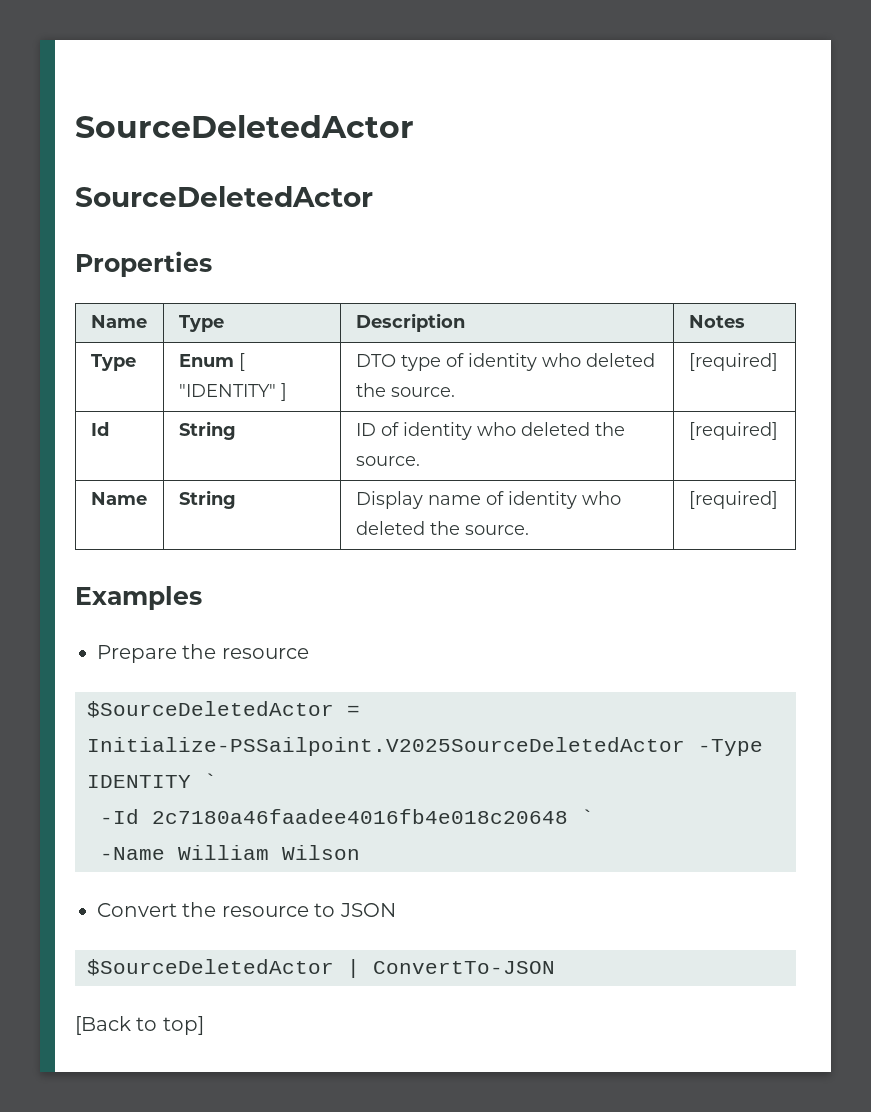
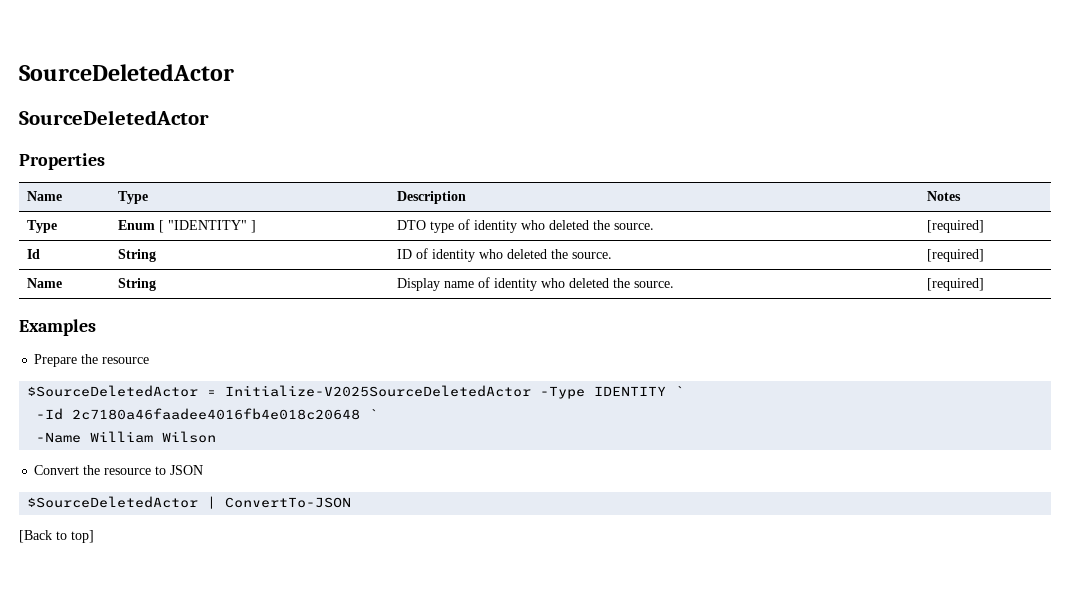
[87,737,685,756] Initialize-PSSailpoint.V2025SourceDeletedActor -> [225,385,532,397] Initialize-V2025SourceDeletedActor

